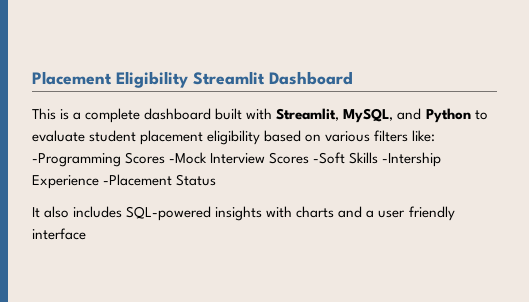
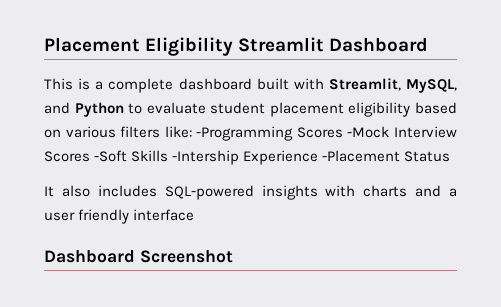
(86, 234) none -> [44,250,233,263] // Dashboard Screenshot

